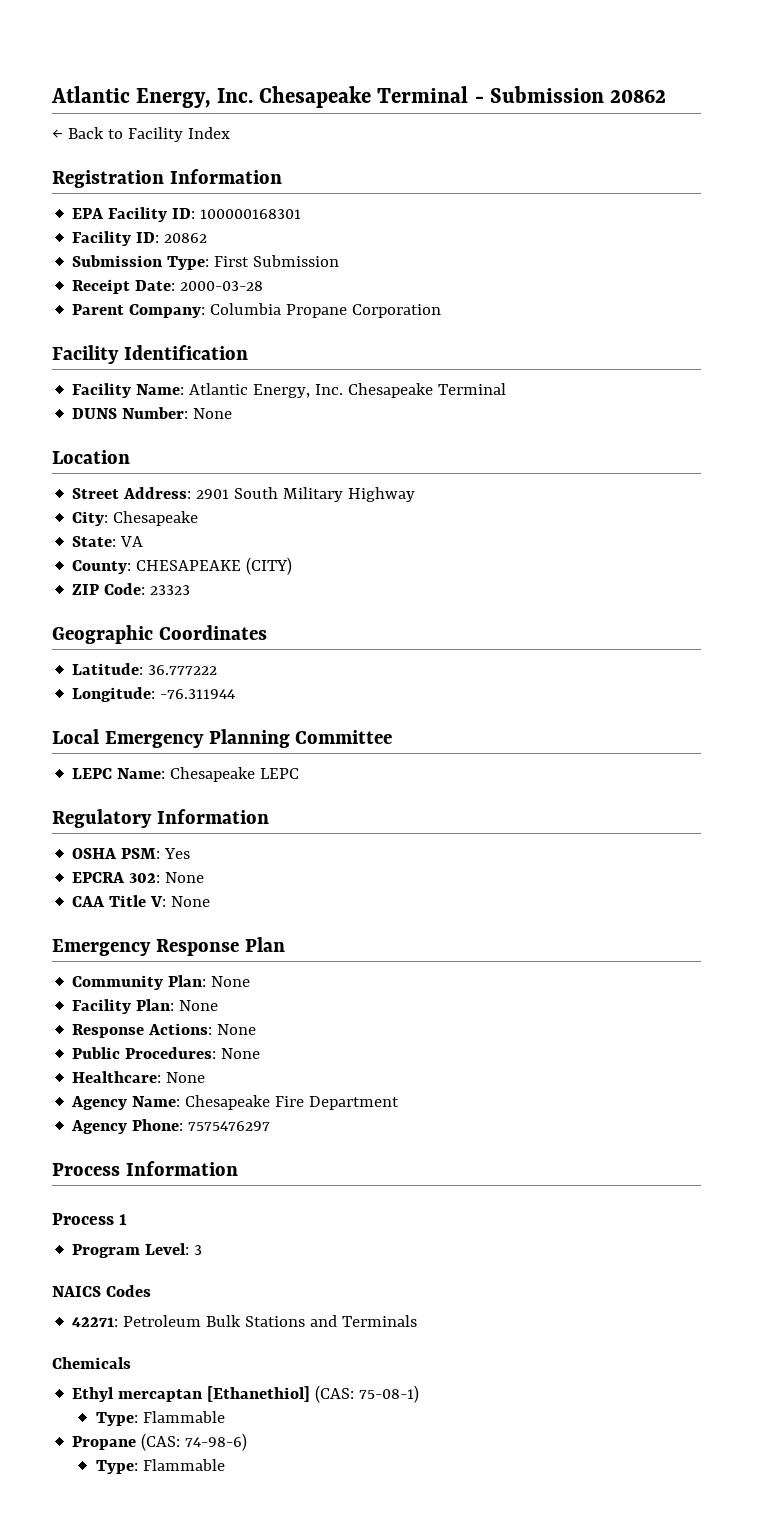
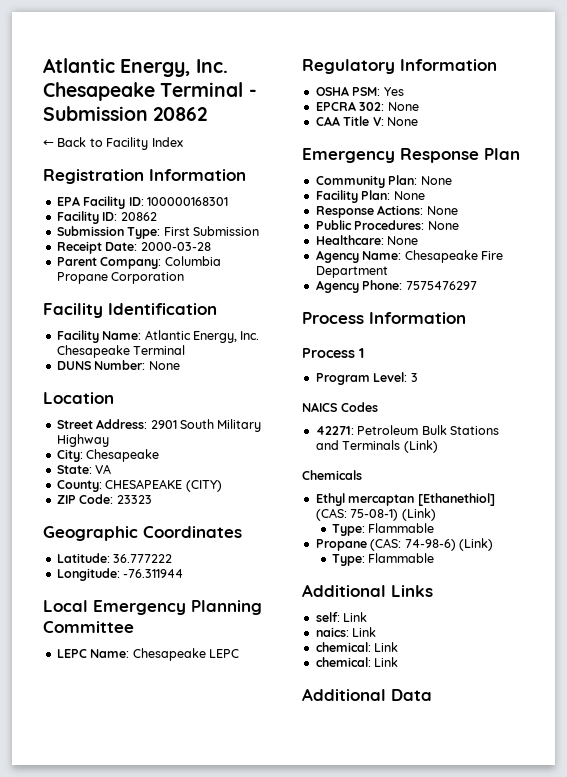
(418, 1321) none -> [403,440,438,453] (Link)
(420, 1394) none -> [401,508,436,521] (Link)
[95,1459,225,1474] // Type: Flammable -> [458,538,493,551] [332,553,435,566] [302,584,433,597] [315,612,368,622] [315,627,377,637] [315,642,399,652] [315,657,399,667] [302,688,432,701] (Link) // Type: Flammable // Additional Links // self: Link // naics: Link // chemical: Link // chemical: Link // Additional Data

